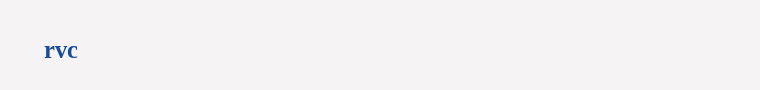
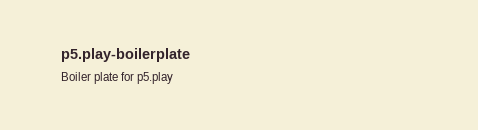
[44,46,78,58] rvc -> [61,48,190,62] [61,72,174,84] p5.play-boilerplate // Boiler plate for p5.play

